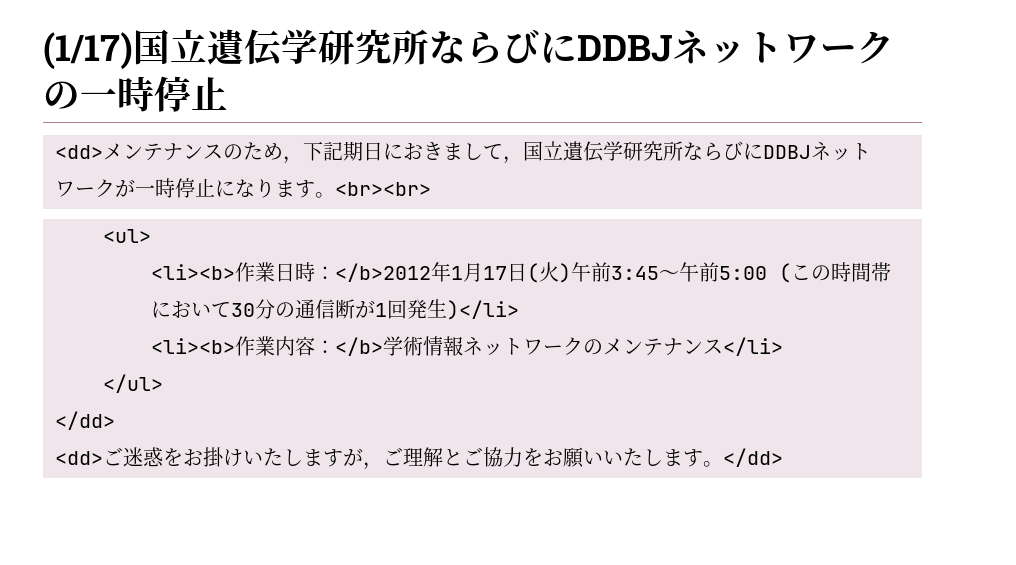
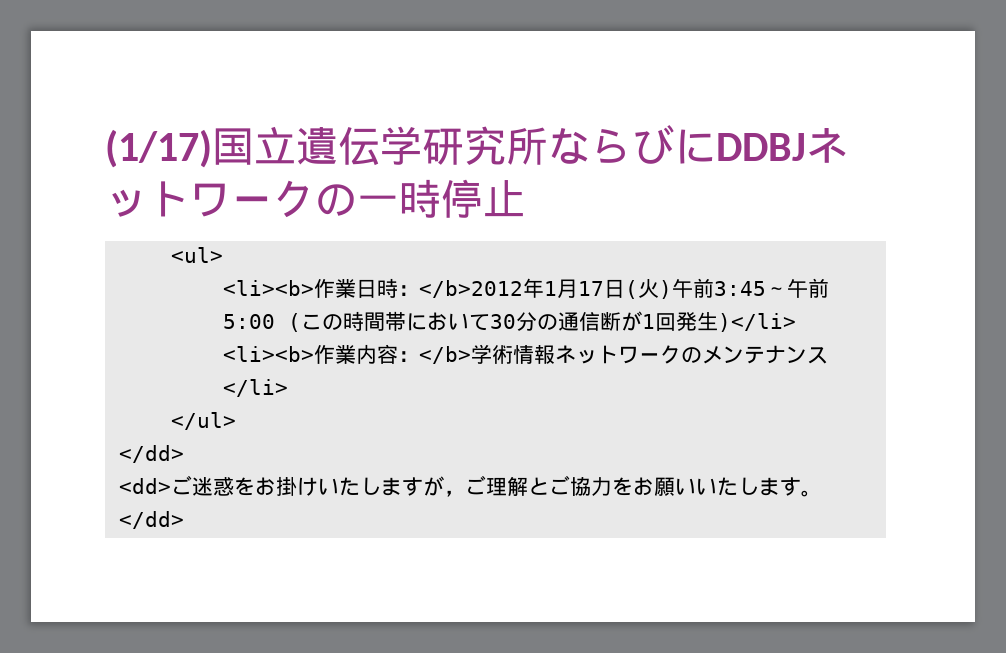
[55,141,871,164] [55,178,431,198] // <dd>メンテナンスのため，下記期日におきまして，国立遺伝学研究所ならびにDDBJネットワークが一時停止になります。<br><br> -> (525, 198) none

